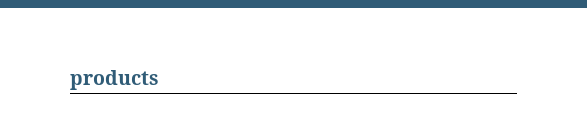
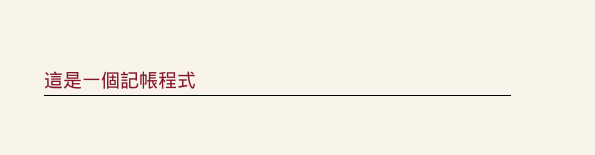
[70,70,159,90] products -> [44,71,196,89] 這是一個記帳程式

